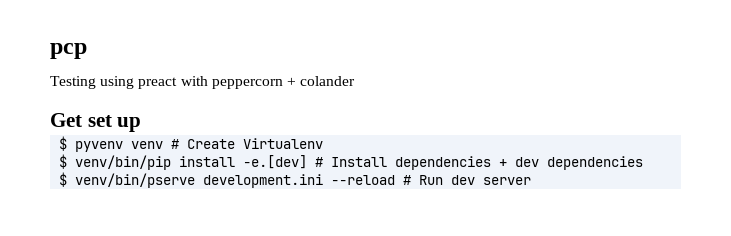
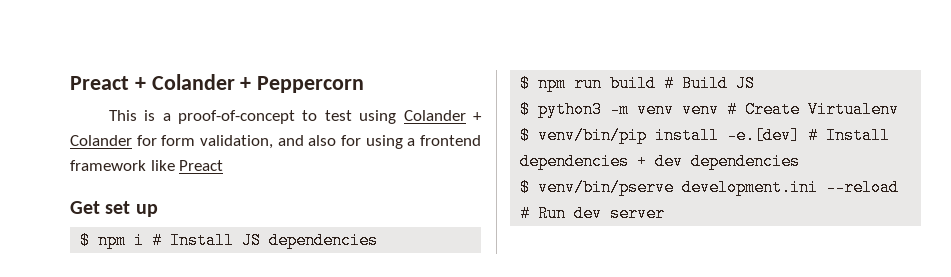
[50,43,87,59] [50,76,356,89] [50,113,142,132] [59,136,124,152] pcp // Testing using preact with peppercorn + colander // Get set up // $ pyvenv -> [70,74,365,93] [108,110,482,124] [70,135,482,149] [70,160,224,171] [70,201,158,217] [80,232,379,249] [520,75,756,92] [520,101,675,118] Preact + Colander + Peppercorn // This is a proof-of-concept to test using Colander + Colander for form validation, and also for using a frontend framework like Preact // Get set up // $ npm i # Install JS dependencies // $ npm run build # Build JS // $ python3 -m venv

